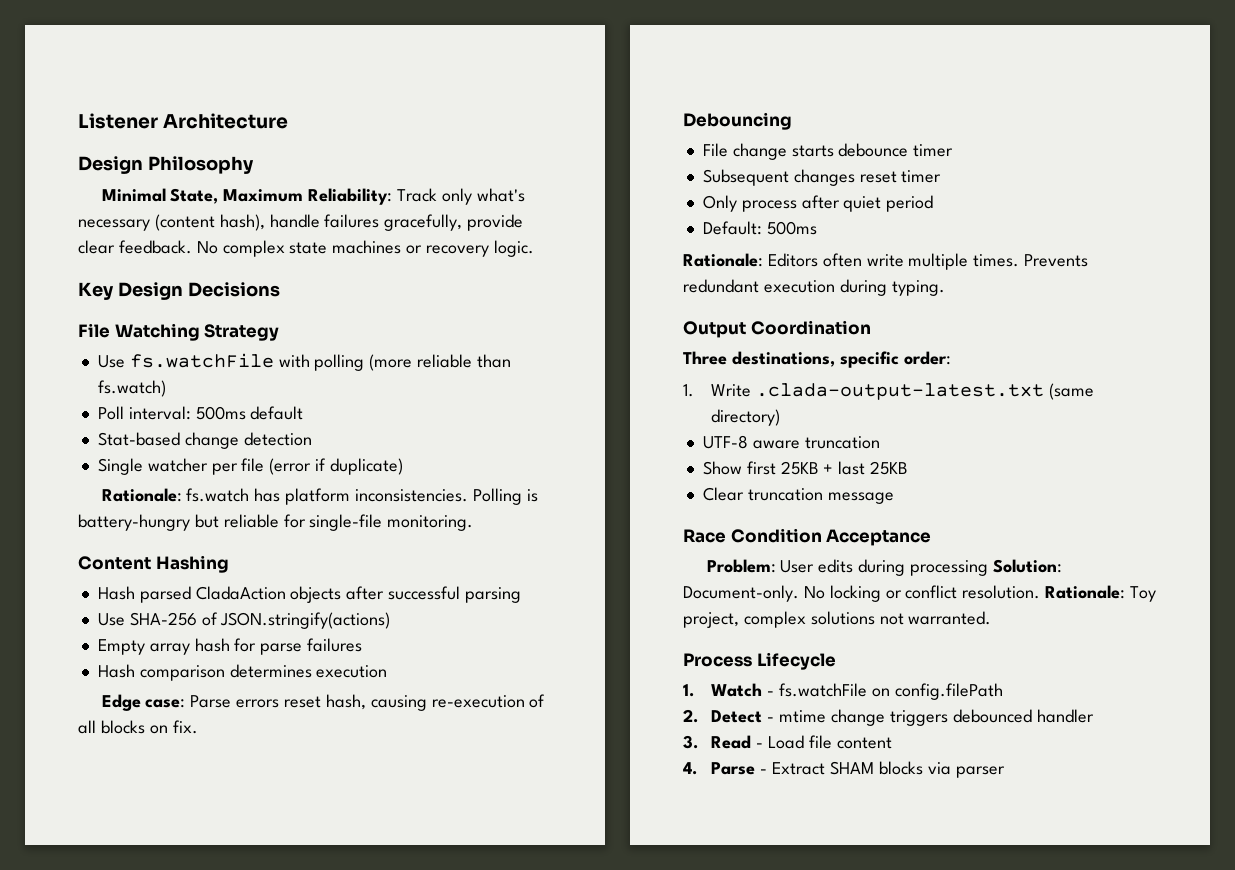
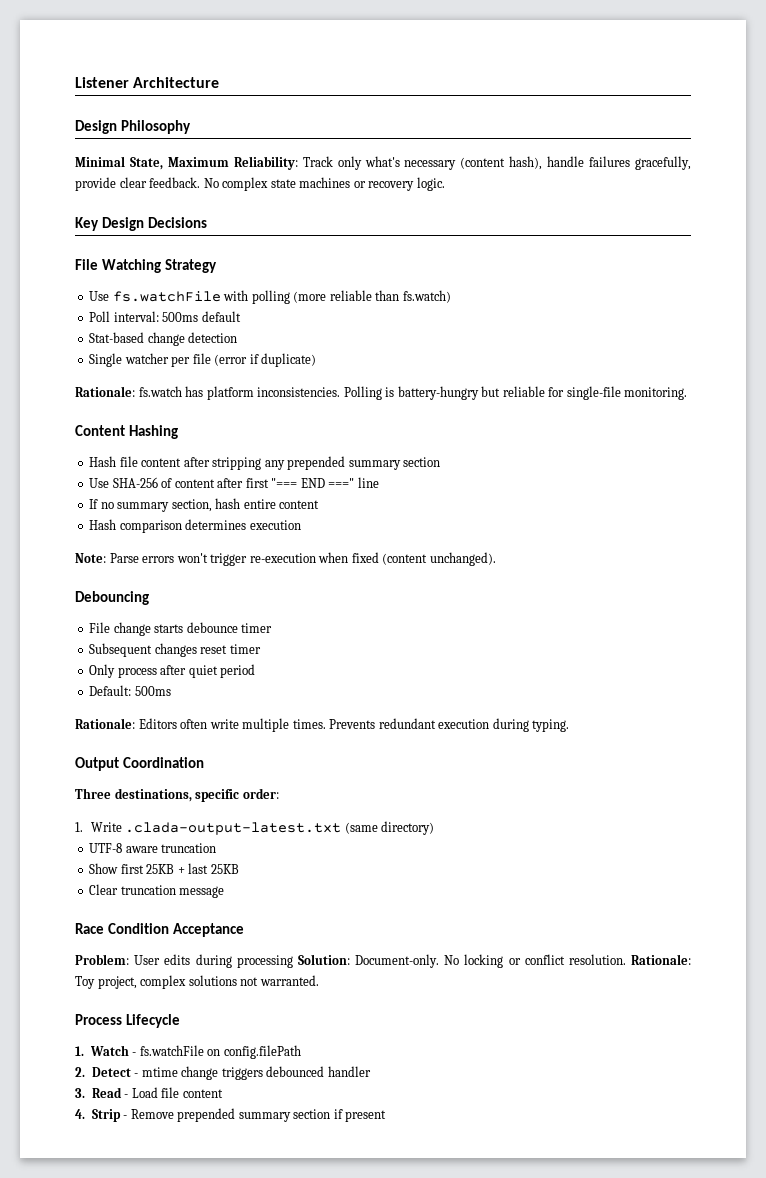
[139,586,521,603] [97,612,391,629] [97,638,363,655] [97,664,388,681] [101,694,546,711] [78,720,198,734] parsed CladaAction objects after successful parsing // Use SHA-256 of JSON.stringify(actions) // Empty array hash for parse failures // Hash comparison determines execution // Edge case: Parse errors reset hash, causing re-execution of all blocks on fix. -> [119,456,441,470] [89,477,379,488] [89,498,320,512] [89,519,301,533] [75,552,496,566] file content after stripping any prepended summary section // Use SHA-256 of content after first "=== END ===" line // If no summary section, hash entire content // Hash comparison determines execution // Note: Parse errors won't trigger re-execution when fixed (content unchanged).
[711,761,1005,778] Parse - Extract SHAM blocks via parser -> [91,1108,387,1122] Strip - Remove prepended summary section if present

